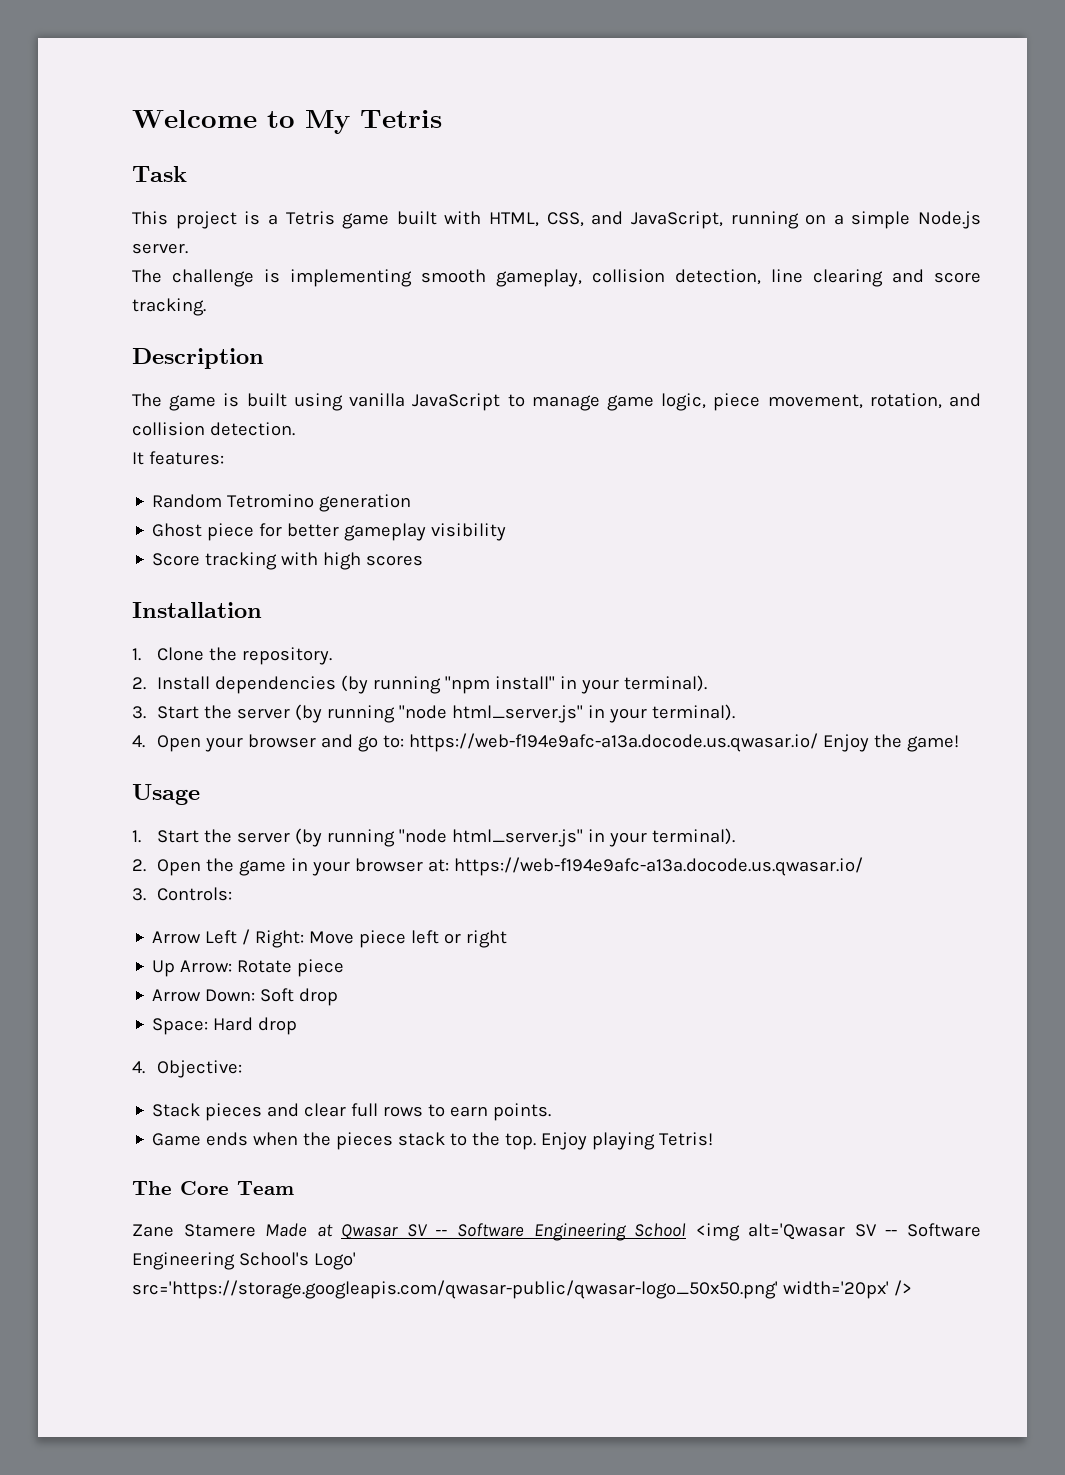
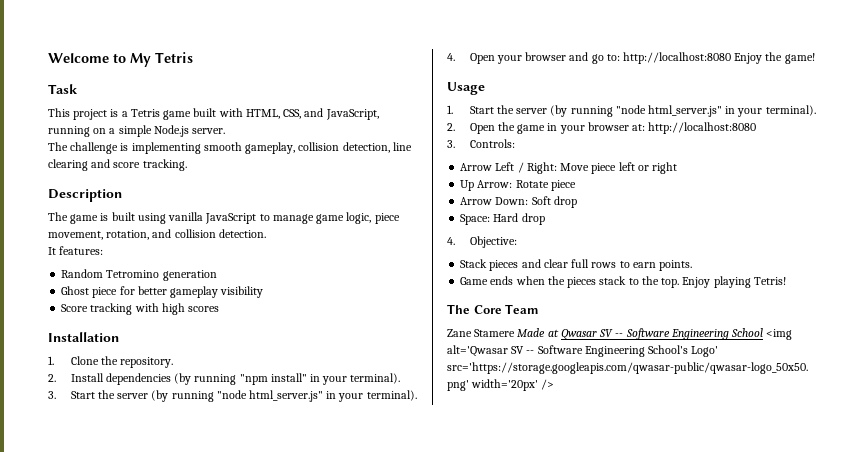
[409,733,819,752] https://web-f194e9afc-a13a.docode.us.qwasar.io/ -> [622,52,731,64] http://localhost:8080
[454,857,864,876] https://web-f194e9afc-a13a.docode.us.qwasar.io/ -> [648,122,757,134] http://localhost:8080

